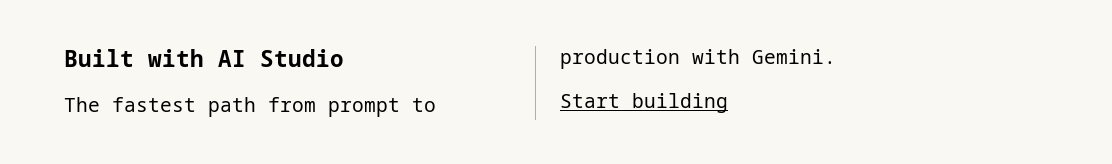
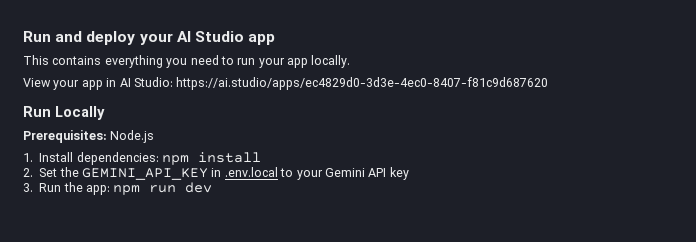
[64,49,344,67] [64,97,436,117] [560,49,836,69] [560,93,728,113] Built with AI Studio // The fastest path from prompt to production with Gemini. // Start building -> [23,31,276,45] [23,55,351,68] [23,77,549,90] [23,106,105,120] [23,130,155,143] [23,152,261,165] [23,167,409,180] [23,182,213,195] Run and deploy your AI Studio app // This contains everything you need to run your app locally. // View your app in AI Studio: https://ai.studio/apps/ec4829d0-3d3e-4ec0-8407-f81c9d687620 // Run Locally // Prerequisites: Node.js // 1. Install dependencies: npm install // 2. Set the GEMINI_API_KEY in .env.local to your Gemini API key // 3. Run the app: npm run dev

